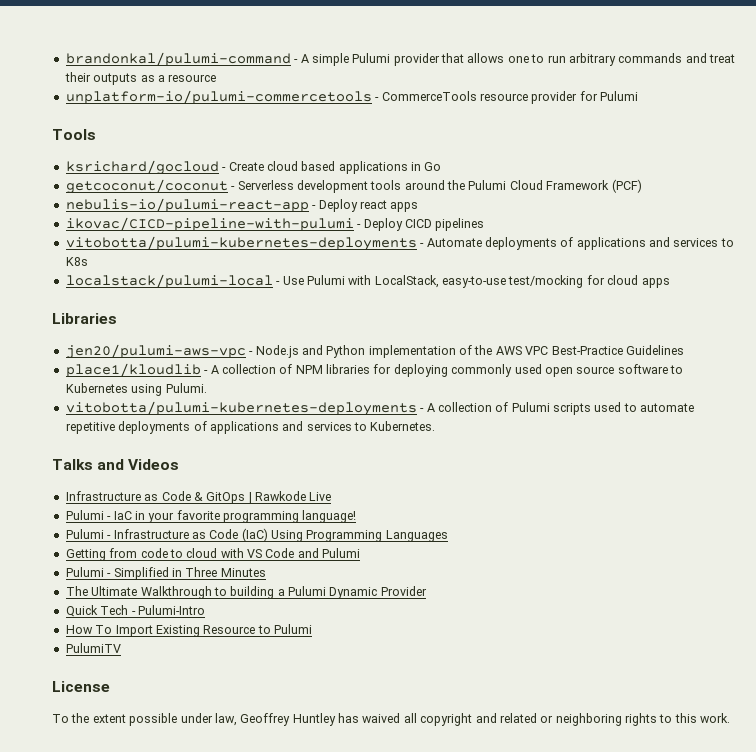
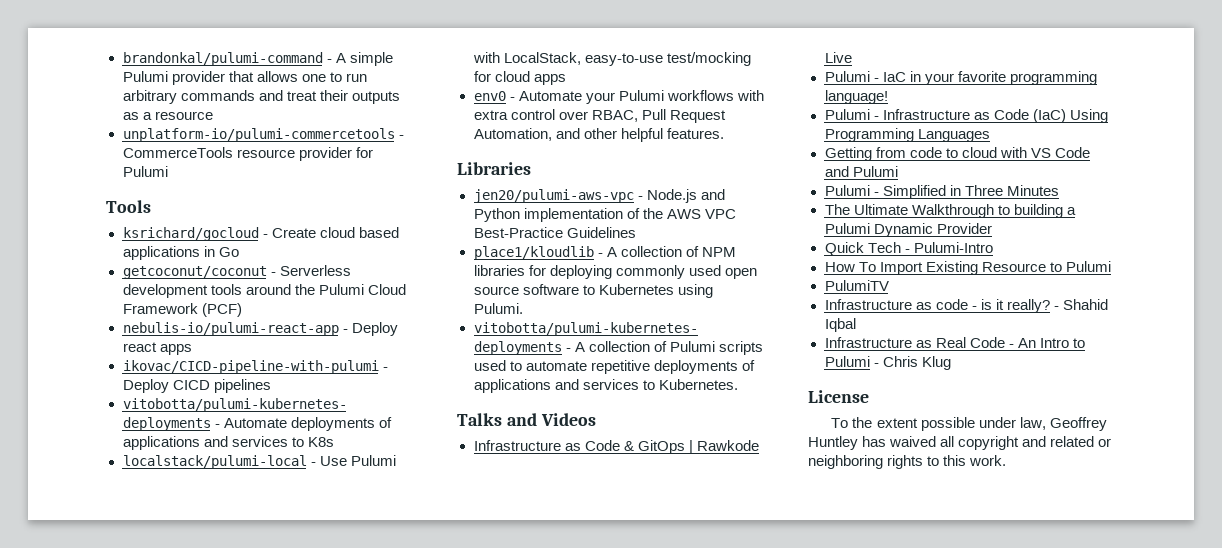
(670, 283) none -> [473,90,764,104] [473,109,726,123] [473,128,724,142] // env0 - Automate your Pulumi workflows with extra control over RBAC, Pull Request Automation, and other helpful features.
(121, 648) none -> [824,299,1108,313] [824,318,856,332] [824,337,1085,348] [824,356,951,370] // Infrastructure as code - is it really? - Shahid Iqbal // Infrastructure as Real Code - An Intro to Pulumi - Chris Klug

